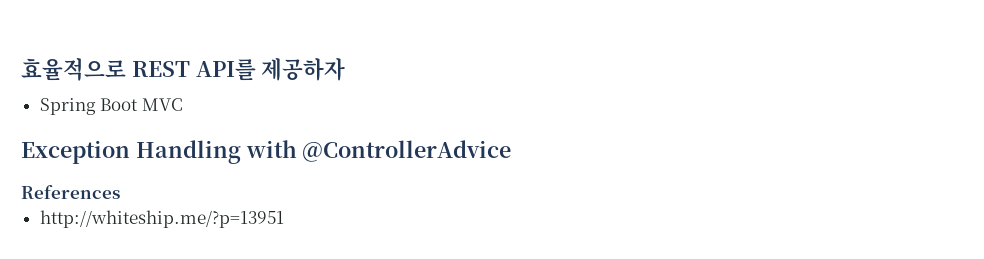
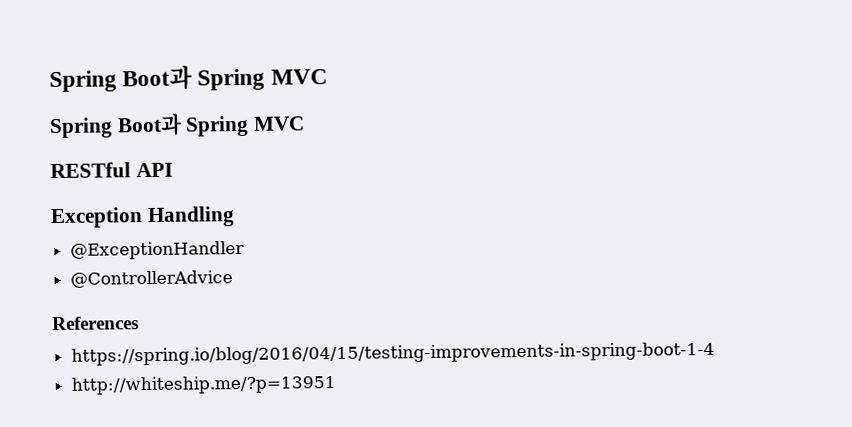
[21,58,346,81] [39,98,183,115] 효율적으로 REST API를 제공하자 // Spring Boot MVC -> [49,65,328,93] [49,113,306,139] [50,162,173,179] Spring Boot과 Spring MVC // Spring Boot과 Spring MVC // RESTful API
[245,140,297,158] with -> [69,240,245,260] // @ExceptionHandler //
(120, 192) none -> [70,341,715,366] // https://spring.io/blog/2016/04/15/testing-improvements-in-spring-boot-1-4

